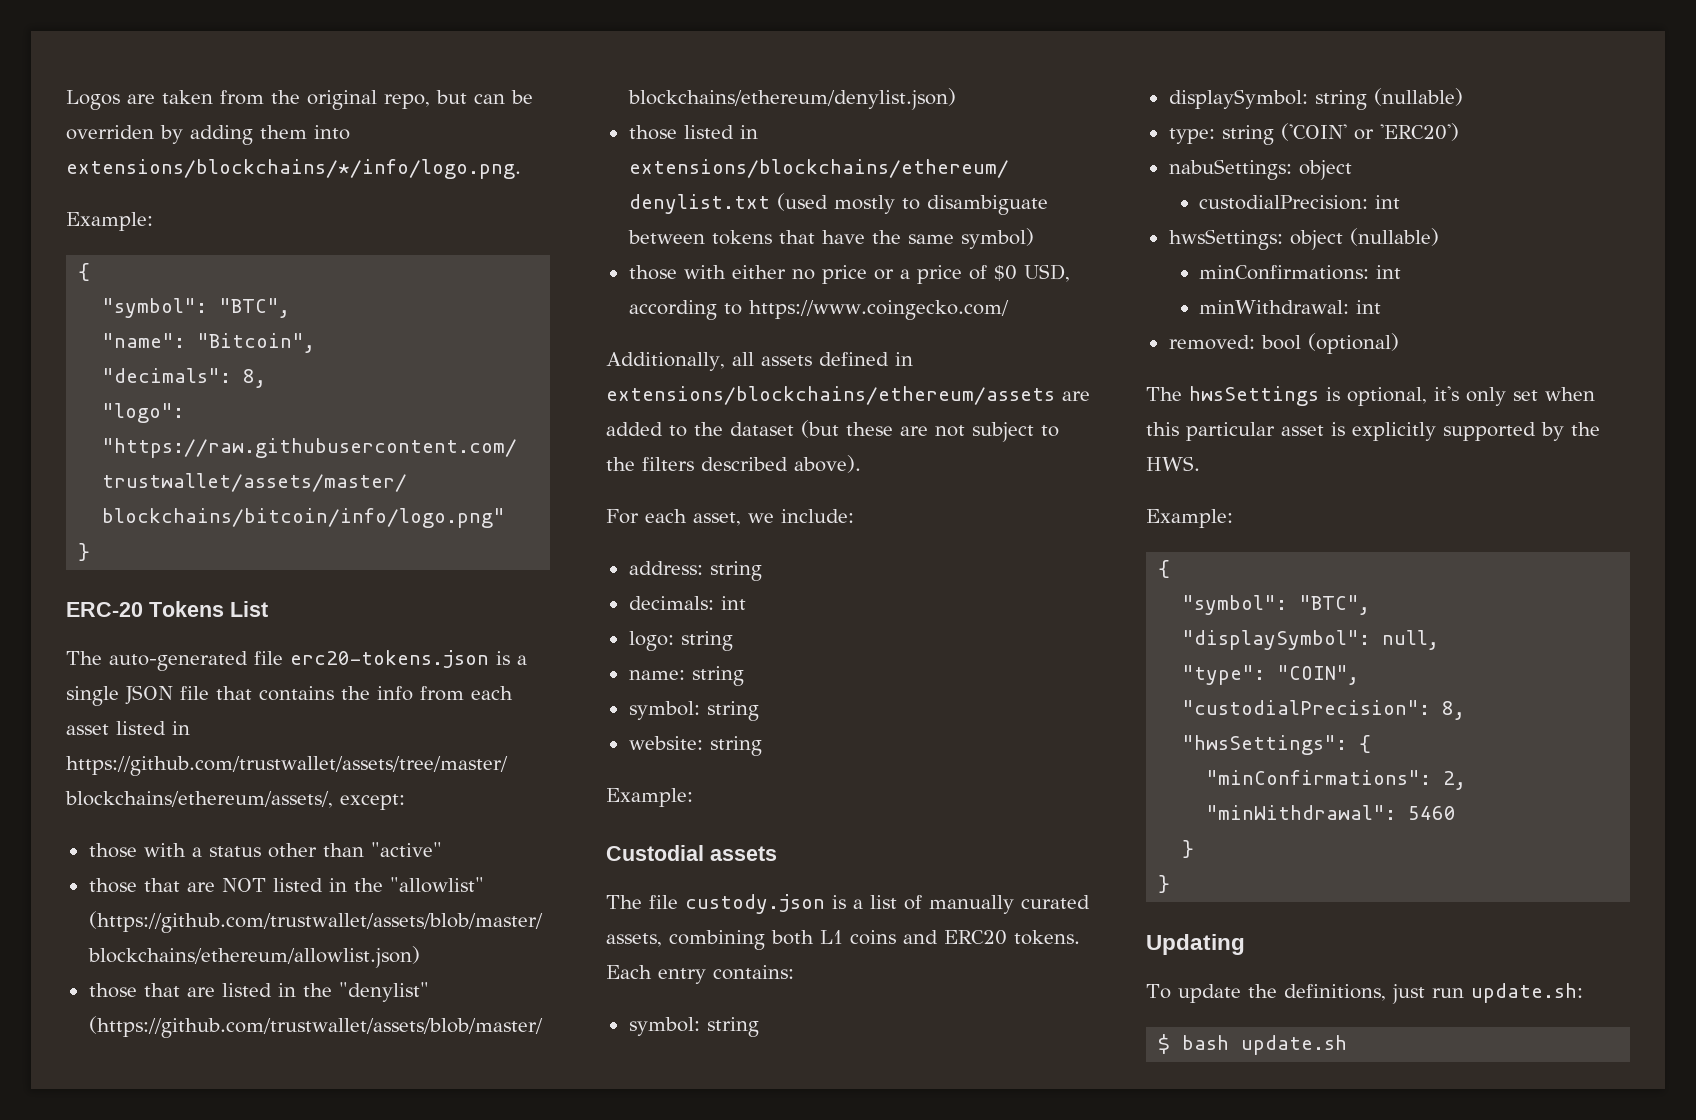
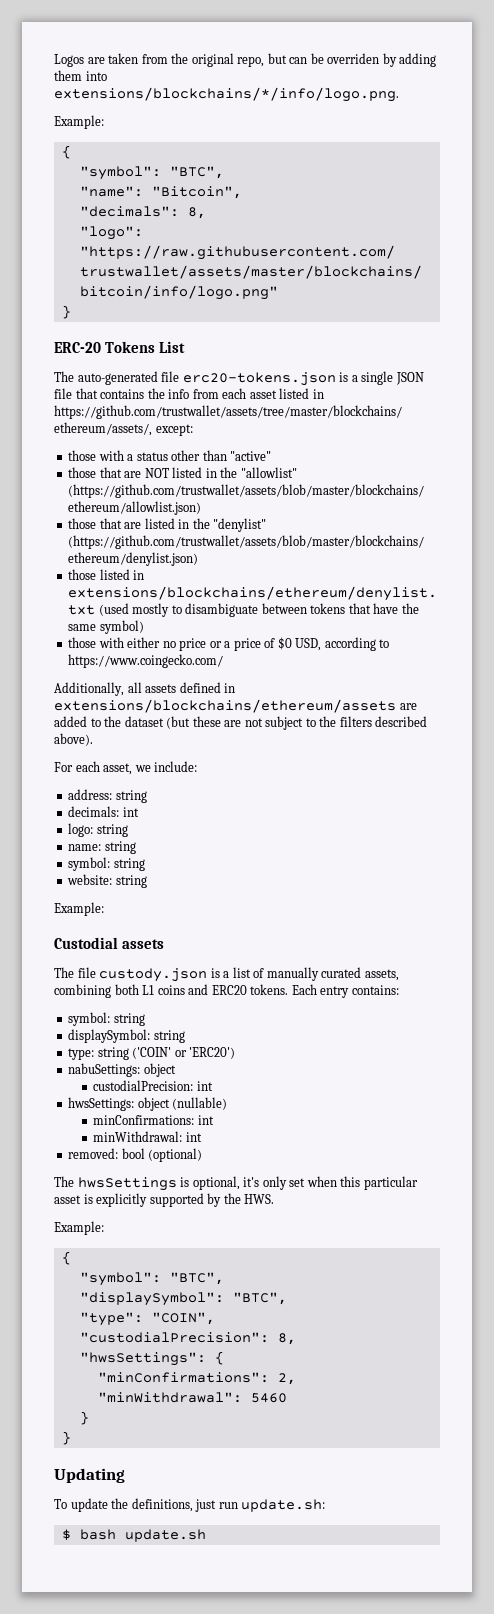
[1373,88,1463,106] (nullable) -> (185, 1036) none
[1382,630,1440,650] null, -> [232,1292,287,1305] "BTC",

